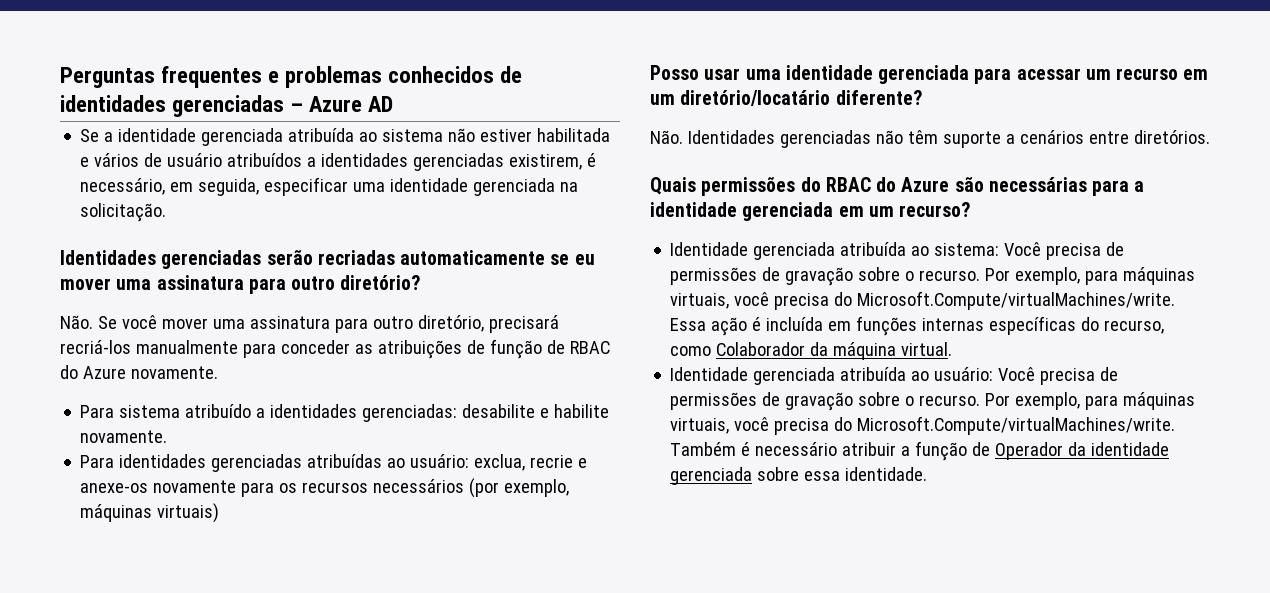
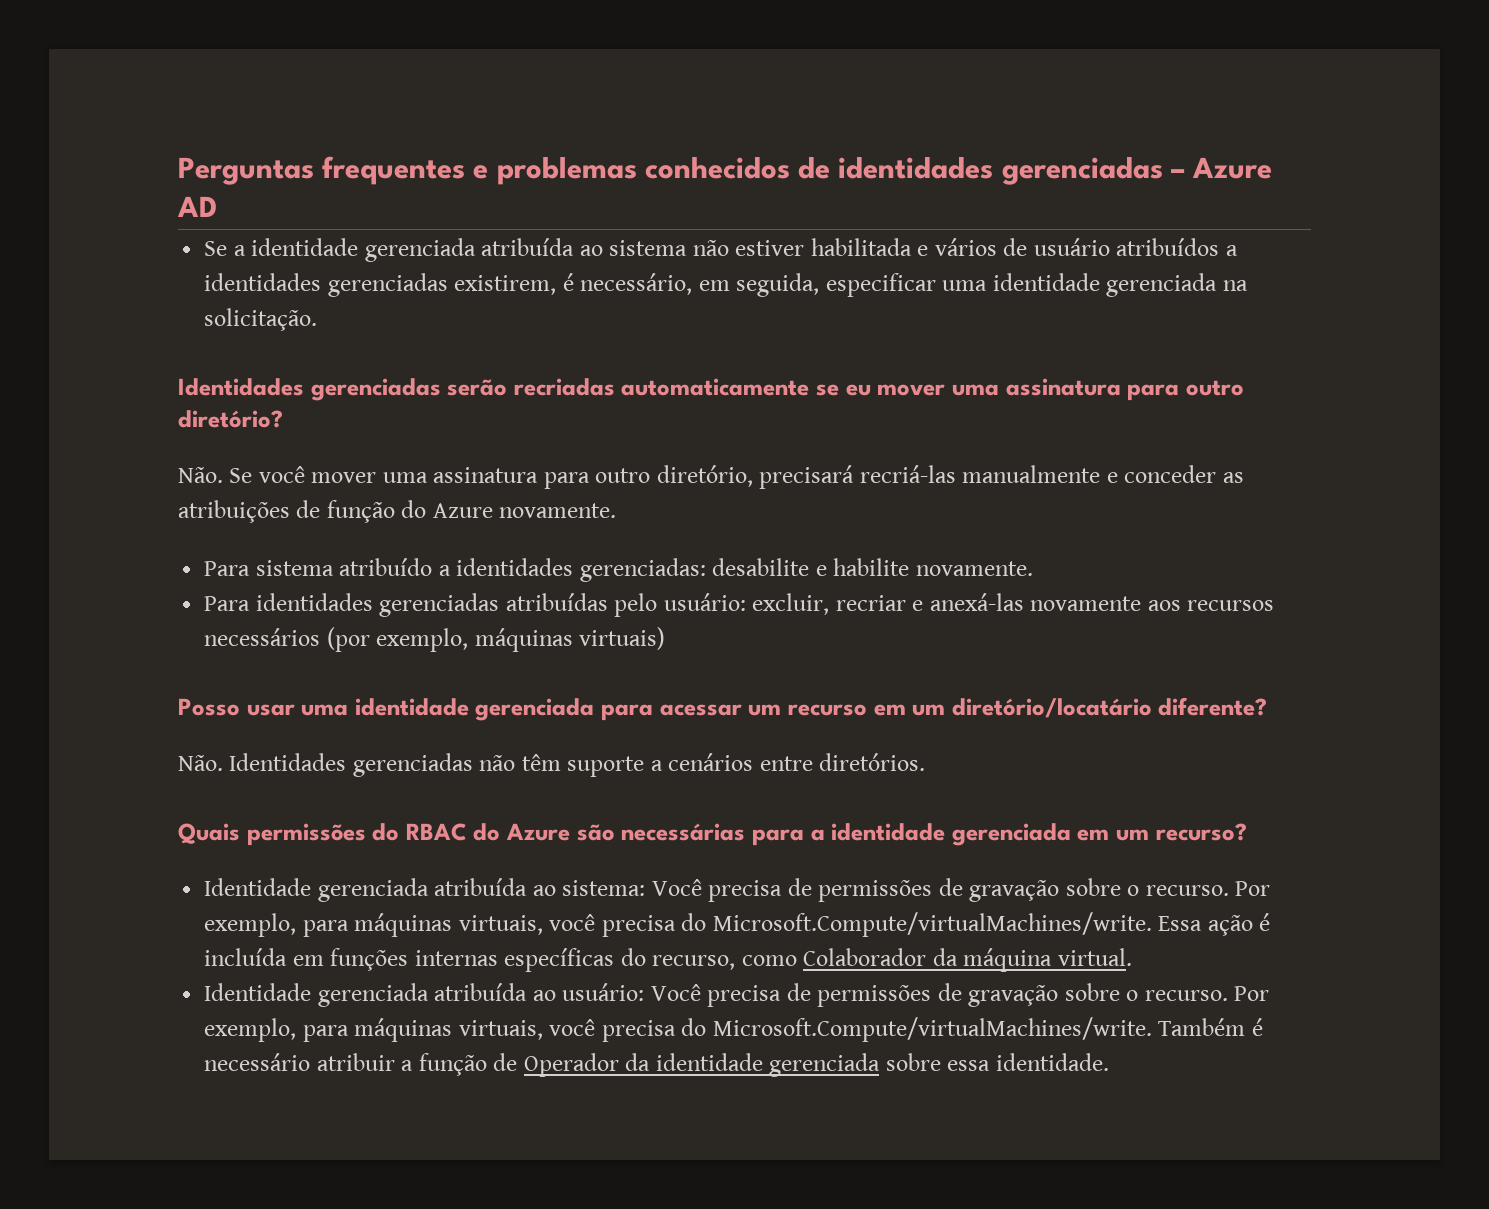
[60,340,276,358] recriá-los manualmente para -> [859,465,1118,483] recriá-las manualmente e
[546,340,610,354] de RBAC -> (395, 511) none
[387,454,588,471] [80,480,298,497] ao usuário: exclua, recrie e anexe-os novamente para os -> [614,593,1181,617] pelo usuário: excluir, recriar e anexá-las novamente aos

